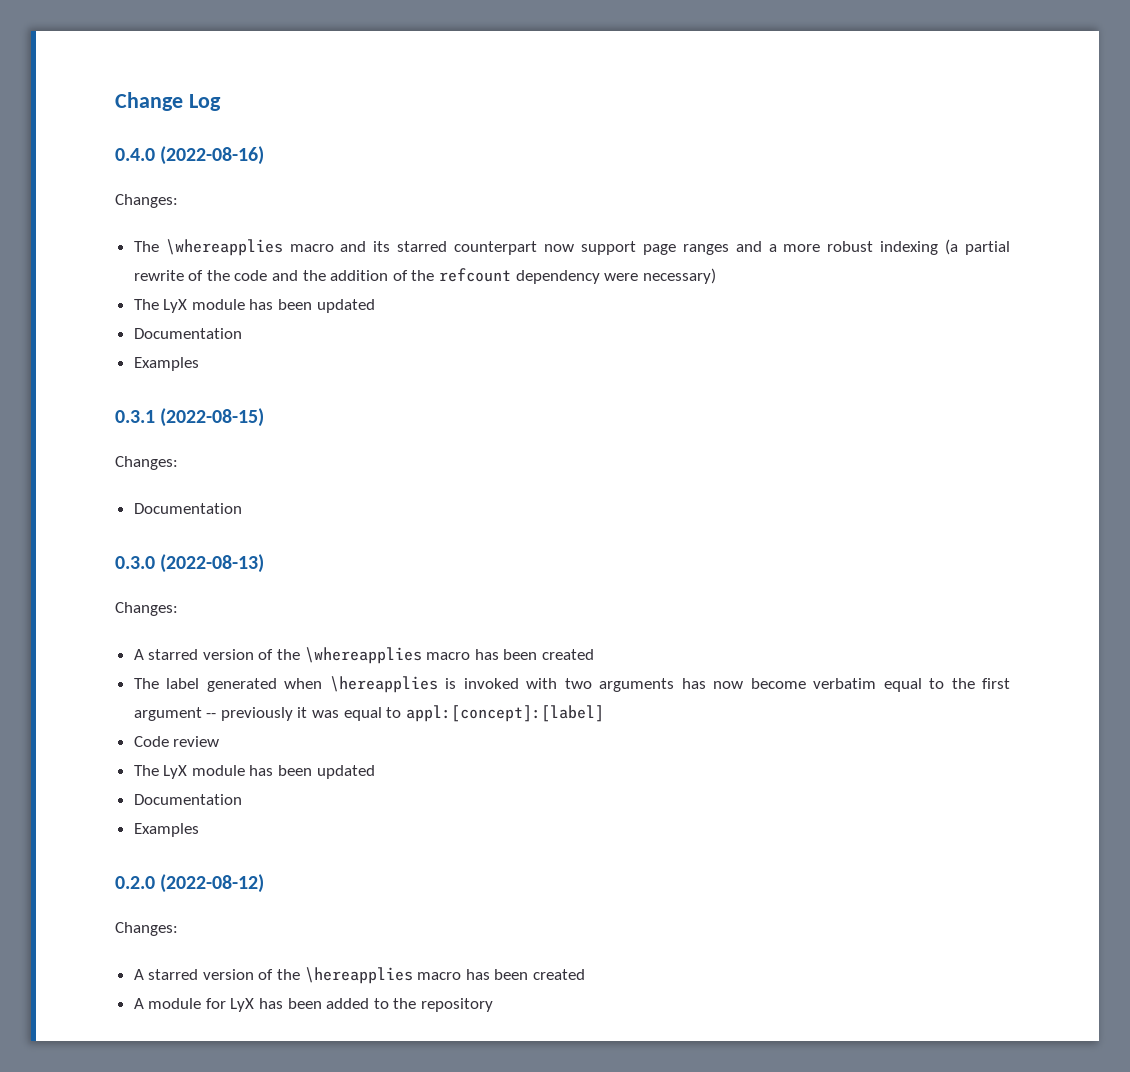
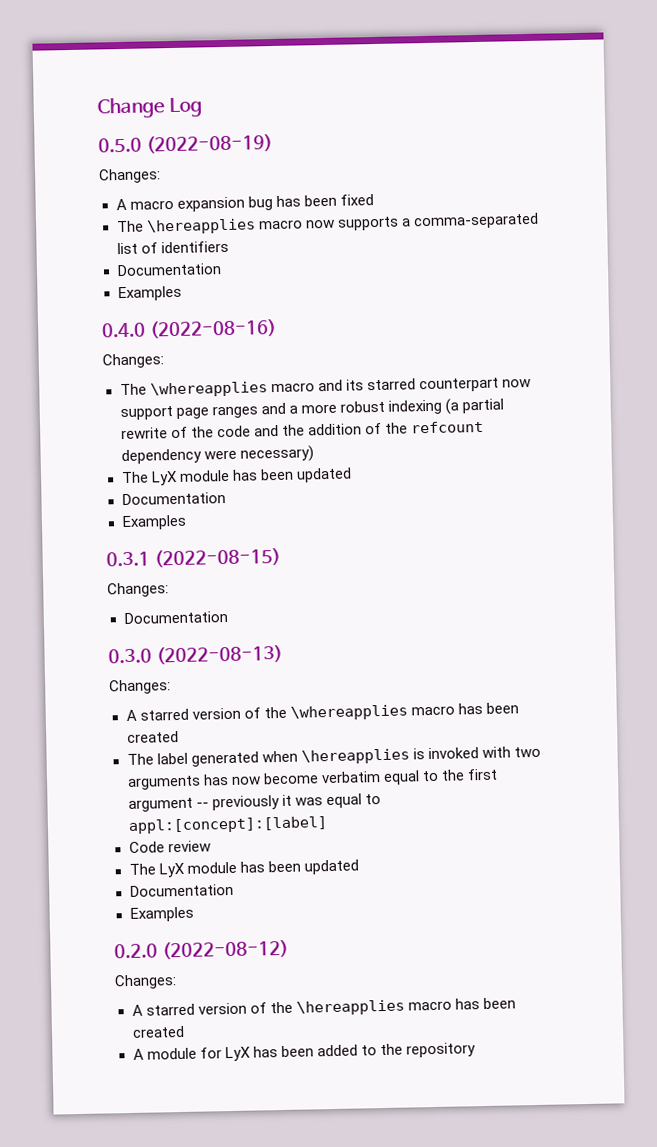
(221, 102) none -> [98,134,273,154] [98,168,161,184] [115,194,374,212] [116,212,539,235] [116,240,229,255] [116,263,222,277] [117,285,182,302] // 0.5.0 (2022-08-19) // Changes: // A macro expansion bug has been fixed // The \hereapplies macro now supports a comma-separated list of identifiers // Documentation // Examples

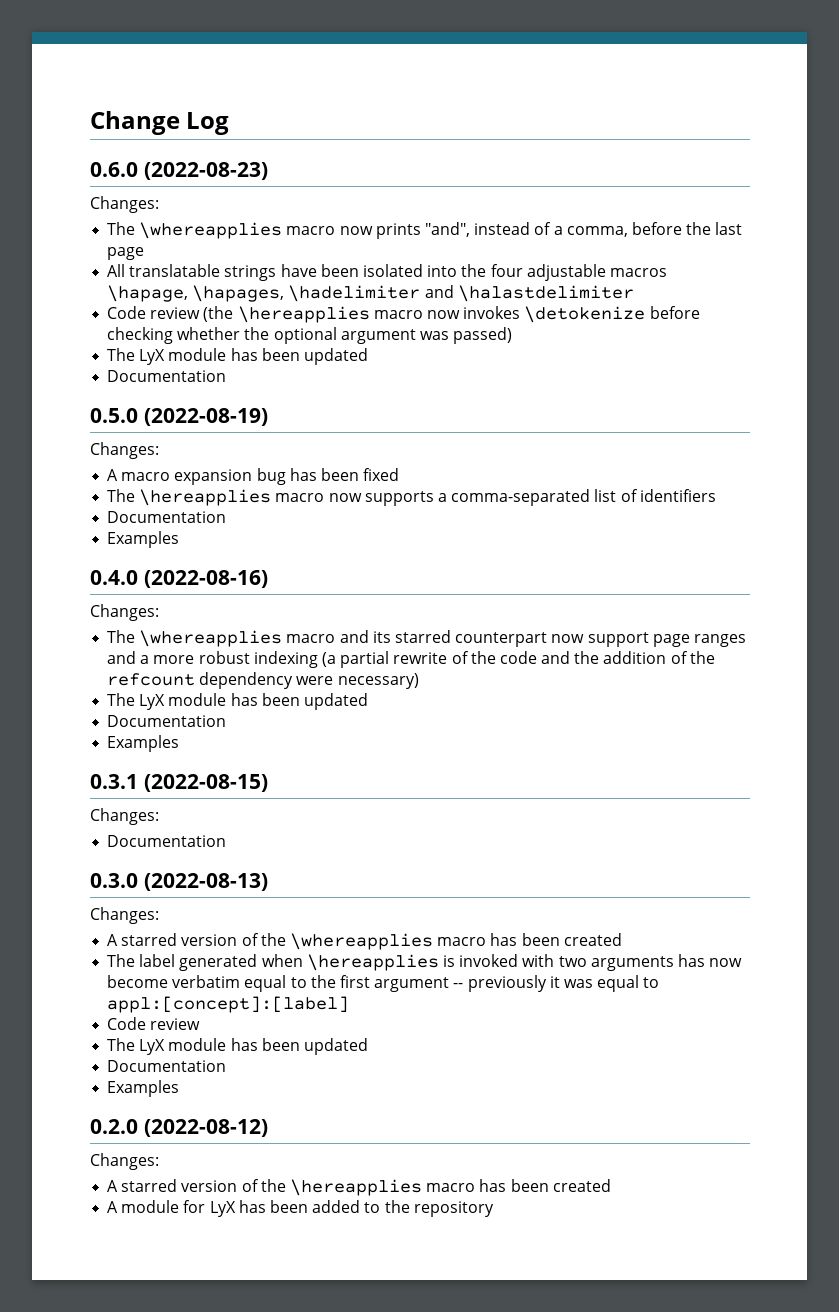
(202, 107) none -> [90,162,268,180] [90,196,159,213] [107,222,743,239] [107,247,145,260] [107,264,667,281] [107,285,634,302] [107,306,700,323] [107,327,513,344] [107,348,368,365] [107,370,227,382] // 0.6.0 (2022-08-23) // Changes: // The \whereapplies macro now prints "and", instead of a comma, before the last page // All translatable strings have been isolated into the four adjustable macros \hapage, \hapages, \hadelimiter and \halastdelimiter // Code review (the \hereapplies macro now invokes \detokenize before checking whether the optional argument was passed) // The LyX module has been updated // Documentation

